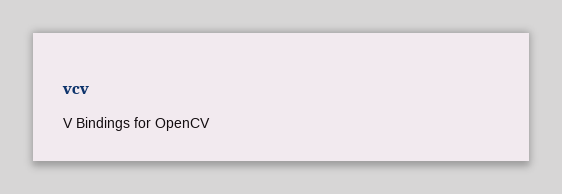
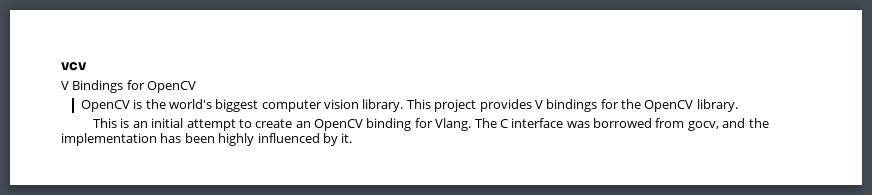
(210, 124) none -> [80,99,738,112] [92,118,769,131] [61,133,353,146] // OpenCV is the world's biggest computer vision library. This project provides V bindings for the OpenCV library. // This is an initial attempt to create an OpenCV binding for Vlang. The C interface was borrowed from gocv, and the implementation has been highly influenced by it.

